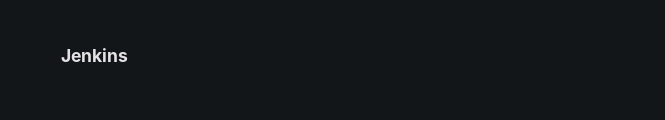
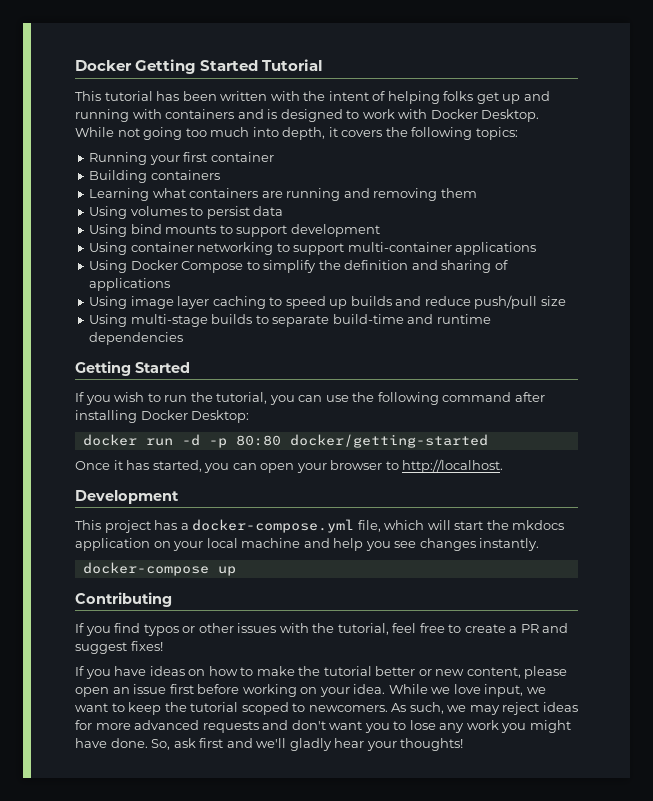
[61,48,128,62] Jenkins -> [75,59,324,74] [75,91,550,104] [75,109,540,122] [75,127,518,140] [89,152,274,165] [89,170,220,183] [89,188,477,201] [89,206,284,219] [89,224,380,237] [89,242,537,255] [89,260,508,273] [89,278,171,291] [89,295,566,309] [89,314,491,327] [89,332,184,345] [75,361,190,376] [75,392,545,405] [75,410,250,423] [82,434,488,448] [75,459,504,473] [75,490,179,504] [75,519,565,533] [75,538,540,551] [82,562,236,576] [75,592,172,607] [75,623,569,636] [75,641,163,654] [75,666,568,679] [75,684,546,697] [75,702,578,715] [75,720,571,733] [75,738,464,751] Docker Getting Started Tutorial // This tutorial has been written with the intent of helping folks get up and running with containers and is designed to work with Docker Desktop. While not going too much into depth, it covers the following topics: // Running your first container // Building containers // Learning what containers are running and removing them // Using volumes to persist data // Using bind mounts to support development // Using container networking to support multi-container applications // Using Docker Compose to simplify the definition and sharing of applications // Using image layer caching to speed up builds and reduce push/pull size // Using multi-stage builds to separate build-time and runtime dependencies // Getting Started // If you wish to run the tutorial, you can use the following command after installing Docker Desktop: // docker run -d -p 80:80 docker/getting-started // Once it has started, you can open your browser to http://localhost. // Development // This project has a docker-compose.yml file, which will start the mkdocs application on your local machine and help you see changes instantly. // docker-compose up // Contributing // If you find typos or other issues with the tutorial, feel free to create a PR and suggest fixes! // If you have ideas on how to make the tutorial better or new content, please open an issue first before working on your idea. While we love input, we want to keep the tutorial scoped to newcomers. As such, we may reject ideas for more advanced requests and don't want you to lose any work you might have done. So, ask first and we'll gladly hear your thoughts!

